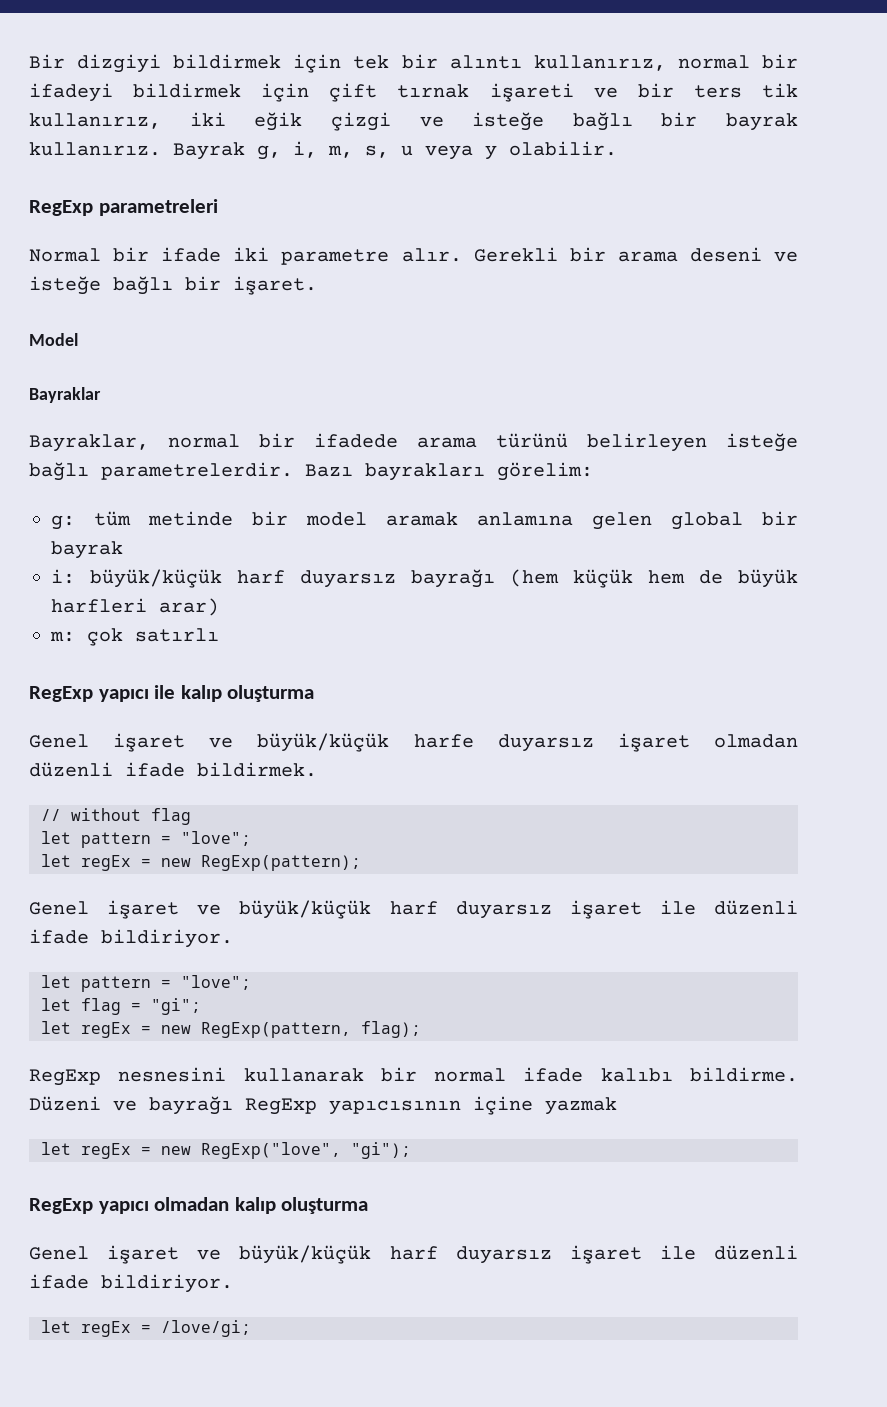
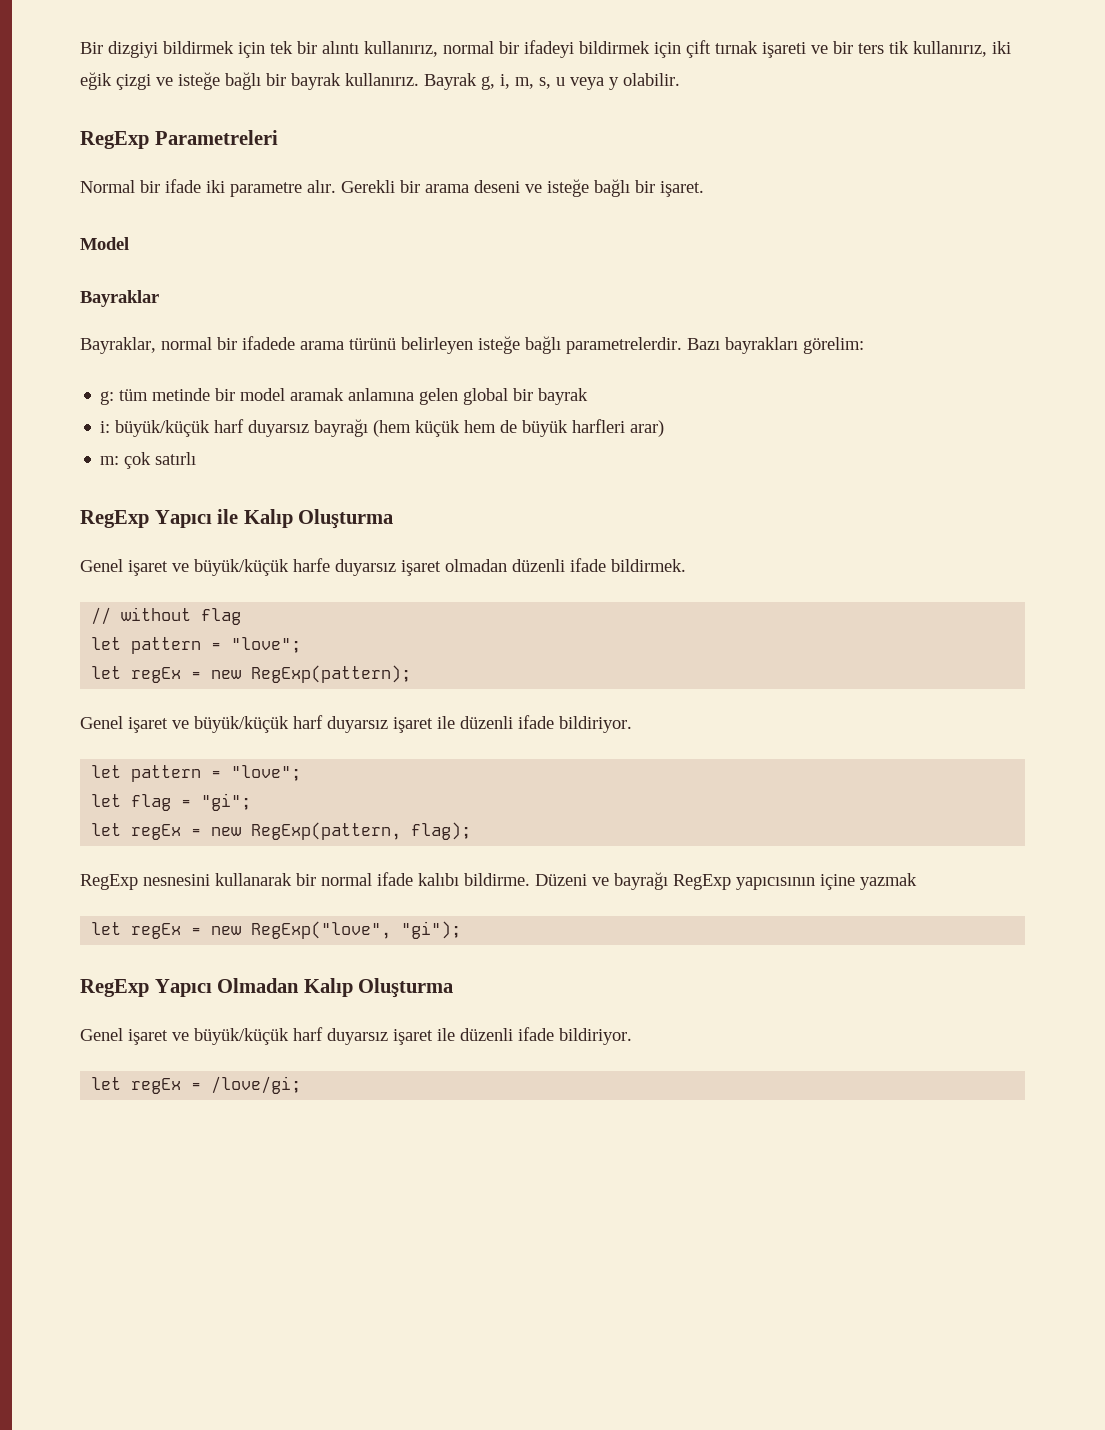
[98,199,218,216] parametreleri -> [154,130,278,145] Parametreleri
[98,685,315,702] yapıcı ile kalıp oluşturma -> [154,509,394,529] Yapıcı ile Kalıp Oluşturma
[98,1197,369,1214] yapıcı olmadan kalıp oluşturma -> [154,978,454,998] Yapıcı Olmadan Kalıp Oluşturma

